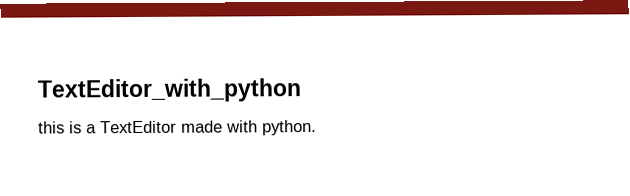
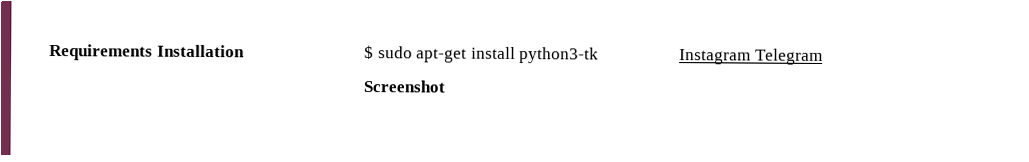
[37,78,302,103] [38,119,317,136] TextEditor_with_python // this is a TextEditor made with python. -> [49,43,245,61] [364,45,600,64] [363,80,446,93] [679,48,823,65] Requirements Installation // $ sudo apt-get install python3-tk // Screenshot // Instagram Telegram

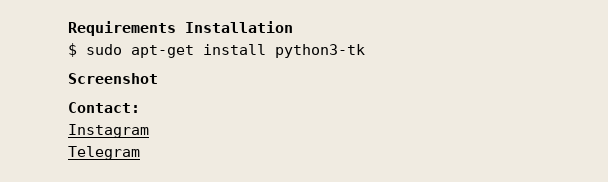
(446, 86) none -> [68,102,140,113] // Contact:
(751, 57) none -> (149, 131) //

